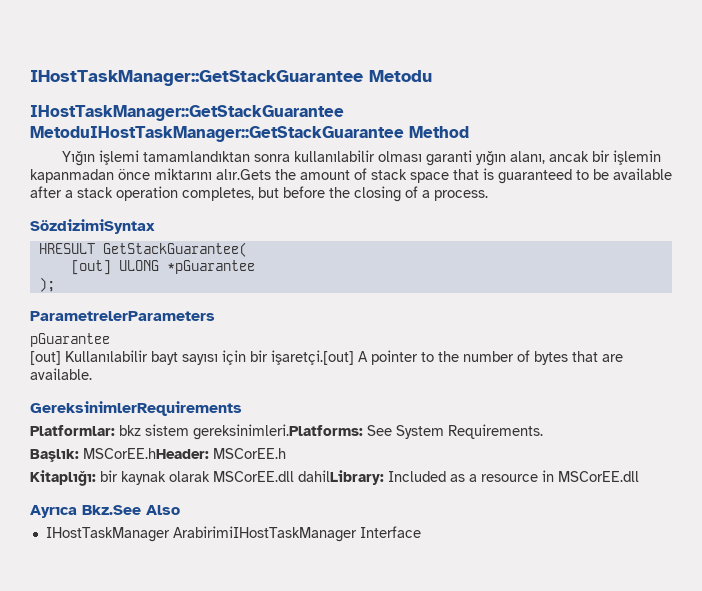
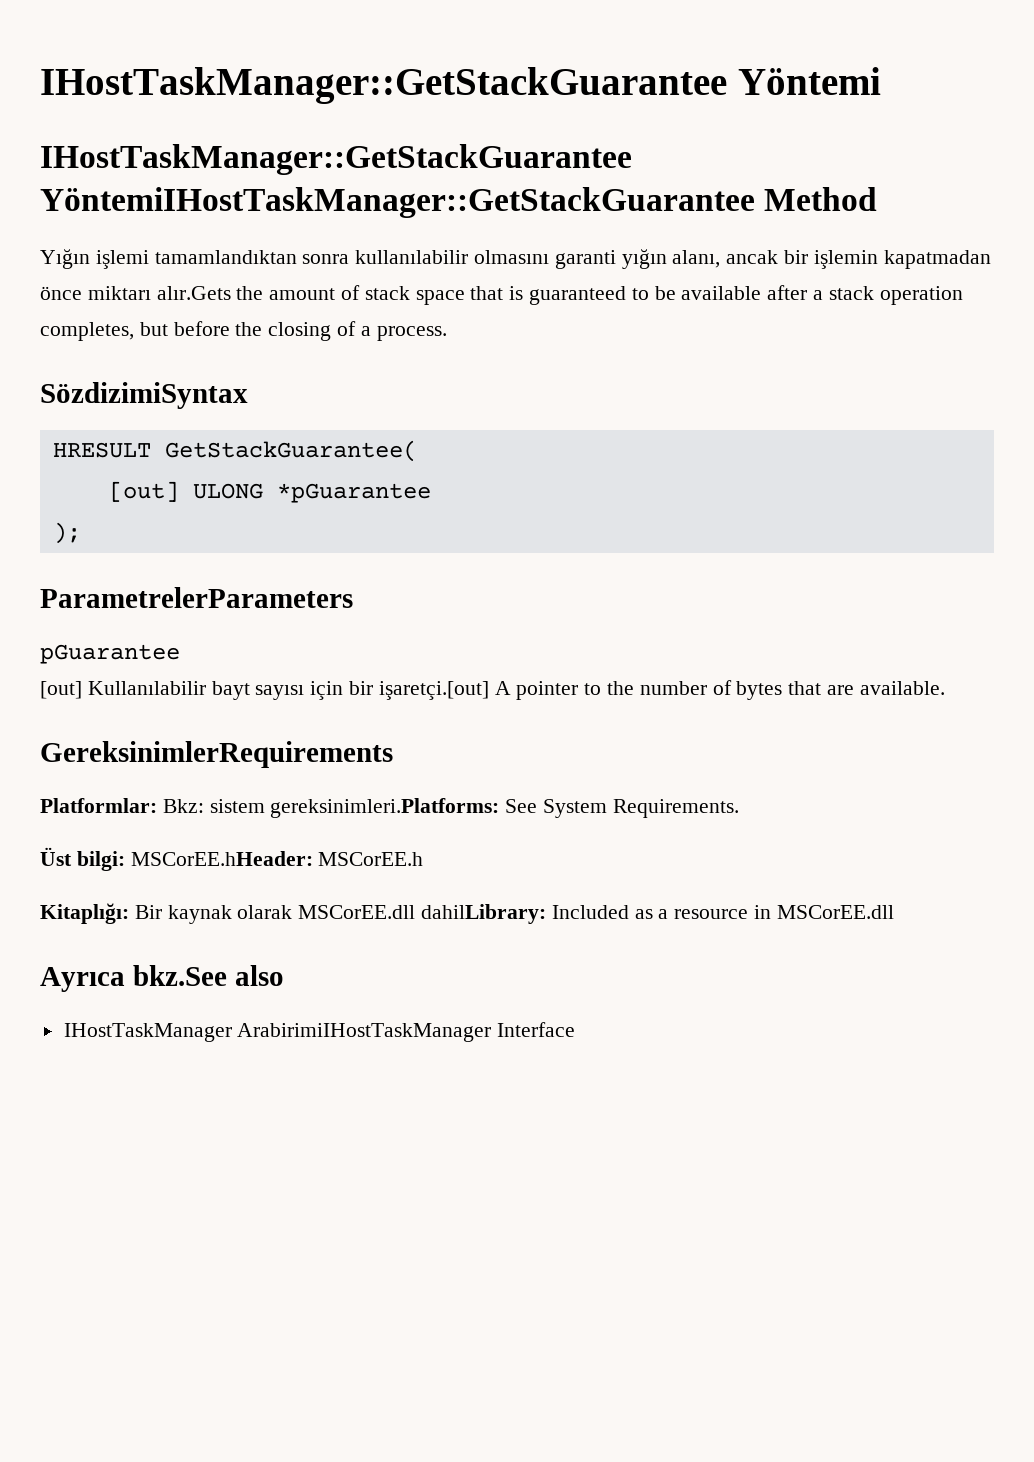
[30,70,432,86] [30,105,344,121] [30,126,404,142] IHostTaskManager::GetStackGuarantee Metodu // IHostTaskManager::GetStackGuarantee MetoduIHostTaskManager::GetStackGuarantee -> [40,67,881,104] [40,144,632,175] [40,187,755,218] IHostTaskManager::GetStackGuarantee Yöntemi // IHostTaskManager::GetStackGuarantee YöntemiIHostTaskManager::GetStackGuarantee
[378,151,423,162] olması -> [474,250,550,264] olmasını
[30,168,212,183] kapanmadan önce miktarını -> [883,250,991,269] [40,286,151,300] kapatmadan önce miktarı
[119,425,141,436] bkz -> [162,799,204,813] Bkz:
[30,449,79,462] Başlık: -> [40,847,125,871] Üst bilgi:
[100,470,118,482] bir -> [134,905,162,919] Bir
[82,505,180,515] Bkz.See Also -> [132,965,284,986] bkz.See also

